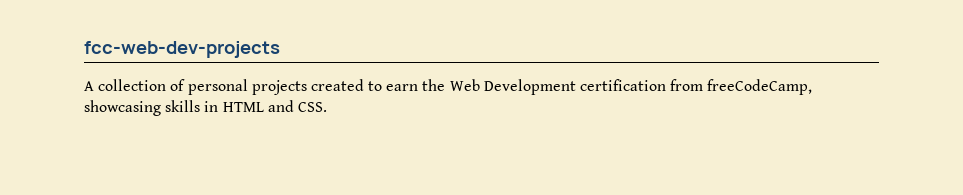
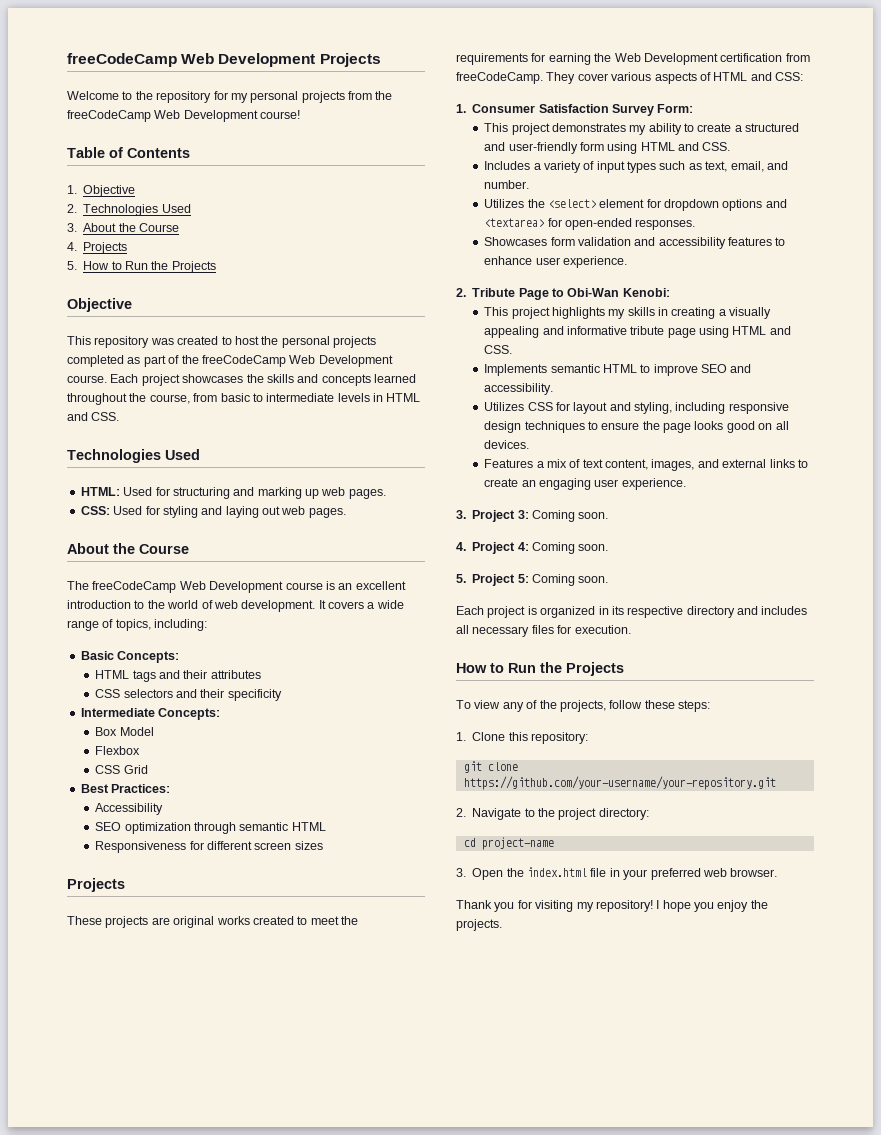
[84,41,280,58] [84,79,419,95] fcc-web-dev-projects // A collection of personal projects created to earn -> [67,53,381,67] [67,91,393,103] [67,110,301,122] [67,147,190,158] [67,185,136,197] [67,204,191,216] [67,223,179,232] [67,242,128,254] [67,261,216,273] [67,298,132,312] [67,336,376,348] [67,355,393,367] [67,374,416,386] [67,393,421,405] [67,412,120,421] [67,449,200,463] [80,487,386,499] [80,506,346,518] [67,543,189,554] [67,581,406,593] [67,600,404,612] [67,619,208,631] [80,651,180,663] [95,670,261,682] [95,689,282,701] [80,708,221,720] [95,727,154,736] [95,746,141,755] [95,765,148,774] [80,784,171,793] [95,803,164,815] [95,822,326,834] [95,841,323,853] [67,878,125,892] [67,916,358,928] [456,53,591,65] freeCodeCamp Web Development Projects // Welcome to the repository for my personal projects from the freeCodeCamp Web Development course! // Table of Contents // 1. Objective // 2. Technologies Used // 3. About the Course // 4. Projects // 5. How to Run the Projects // Objective // This repository was created to host the personal projects completed as part of the freeCodeCamp Web Development course. Each project showcases the skills and concepts learned throughout the course, from basic to intermediate levels in HTML and CSS. // Technologies Used // HTML: Used for structuring and marking up web pages. // CSS: Used for styling and laying out web pages. // About the Course // The freeCodeCamp Web Development course is an excellent introduction to the world of web development. It covers a wide range of topics, including: // Basic Concepts: // HTML tags and their attributes // CSS selectors and their specificity // Intermediate Concepts: // Box Model // Flexbox // CSS Grid // Best Practices: // Accessibility // SEO optimization through semantic HTML // Responsiveness for different screen sizes // Projects // These projects are original works created to meet the requirements for earning
[707,79,813,95] [84,100,327,116] freeCodeCamp, showcasing skills in HTML and CSS. -> [456,72,803,84] [456,104,694,116] [484,123,800,135] [484,142,731,154] [484,161,788,173] [484,180,530,189] [484,199,787,211] [484,218,696,230] [484,237,786,249] [484,256,627,268] [456,288,670,300] [484,307,772,319] [484,326,791,338] [484,345,513,354] [484,364,752,376] [484,383,554,395] [484,402,789,414] [484,421,789,433] [484,440,530,449] [484,459,808,471] [484,478,686,490] [456,510,609,522] [456,542,609,554] [456,574,609,586] [456,606,808,618] [456,625,631,637] [456,662,624,676] [456,700,710,712] [456,732,588,744] [463,761,518,773] [463,776,776,790] [456,808,649,820] [463,837,554,850] [456,867,778,880] [456,900,768,912] [456,919,502,931] freeCodeCamp. They cover various aspects of HTML and CSS: // 1. Consumer Satisfaction Survey Form: // This project demonstrates my ability to create a structured and user-friendly form using HTML and CSS. // Includes a variety of input types such as text, email, and number. // Utilizes the <select> element for dropdown options and <textarea> for open-ended responses. // Showcases form validation and accessibility features to enhance user experience. // 2. Tribute Page to Obi-Wan Kenobi: // This project highlights my skills in creating a visually appealing and informative tribute page using HTML and CSS. // Implements semantic HTML to improve SEO and accessibility. // Utilizes CSS for layout and styling, including responsive design techniques to ensure the page looks good on all devices. // Features a mix of text content, images, and external links to create an engaging user experience. // 3. Project 3: Coming soon. // 4. Project 4: Coming soon. // 5. Project 5: Coming soon. // Each project is organized in its respective directory and includes all necessary files for execution. // How to Run the Projects // To view any of the projects, follow these steps: // 1. Clone this repository: // git clone https://github.com/your-username/your-repository.git // 2. Navigate to the project directory: // cd project-name // 3. Open the index.html file in your preferred web browser. // Thank you for visiting my repository! I hope you enjoy the projects.

